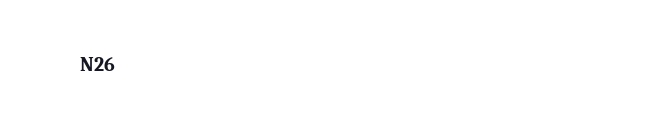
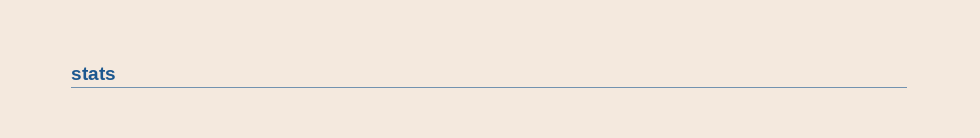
[80,57,115,71] N26 -> [71,67,116,80] stats

